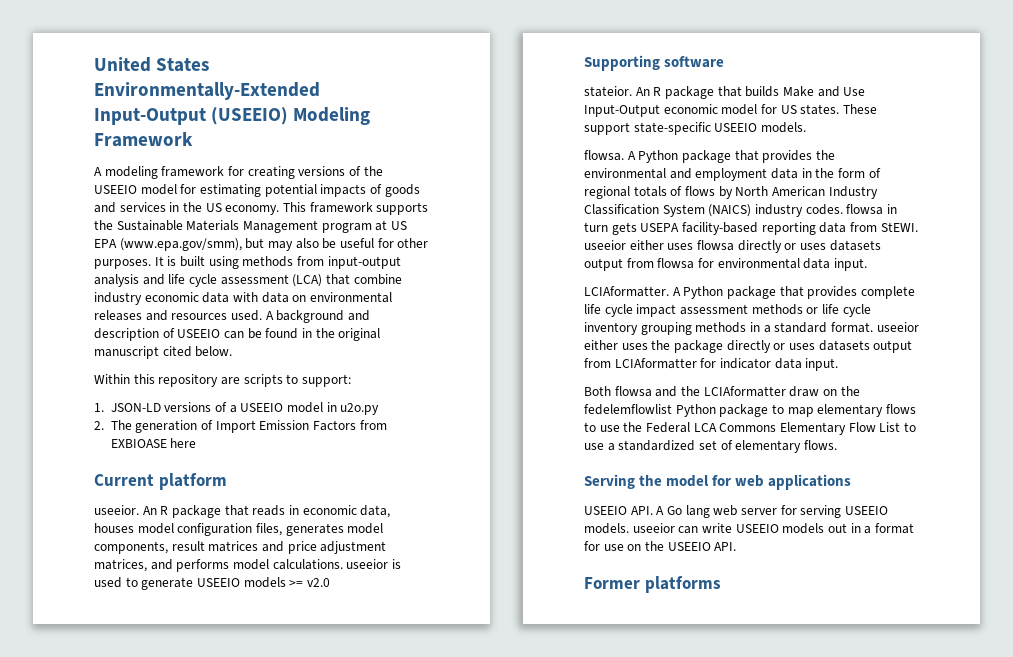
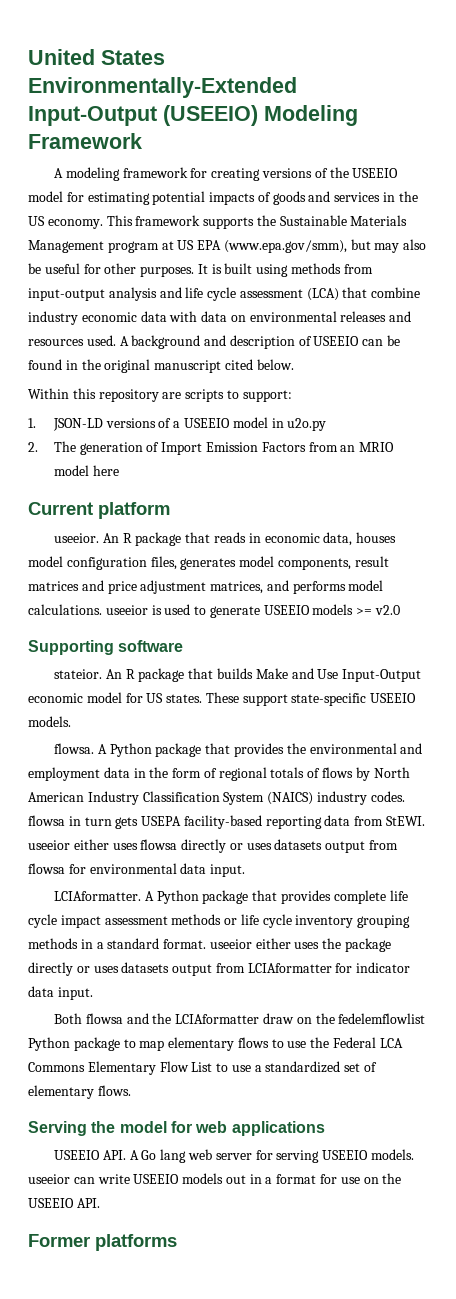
[110,439,167,448] EXBIOASE -> [340,442,395,452] [53,465,89,476] an MRIO model

